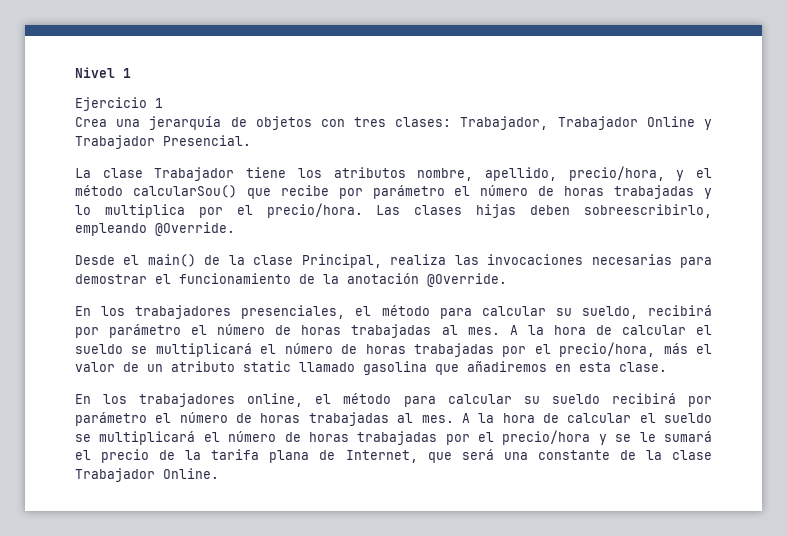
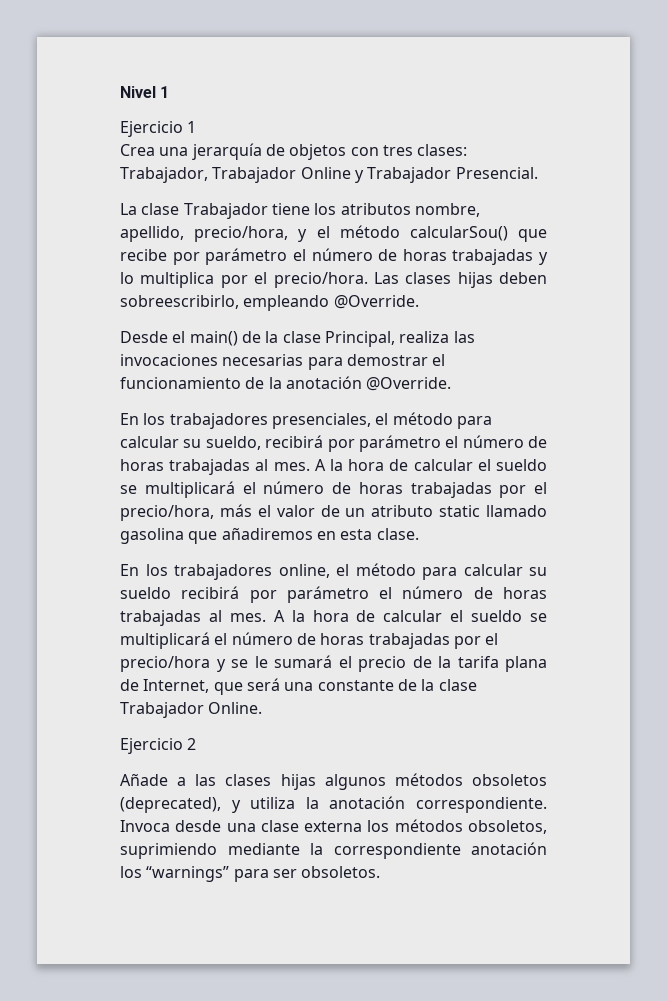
(219, 473) none -> [120,738,197,754] [120,773,547,790] [120,796,547,813] [120,819,547,834] [120,842,547,859] [120,866,381,882] // Ejercicio 2 // Añade a las clases hijas algunos métodos obsoletos (deprecated), y utiliza la anotación correspondiente. Invoca desde una clase externa los métodos obsoletos, suprimiendo mediante la correspondiente anotación los “warnings” para ser obsoletos.

